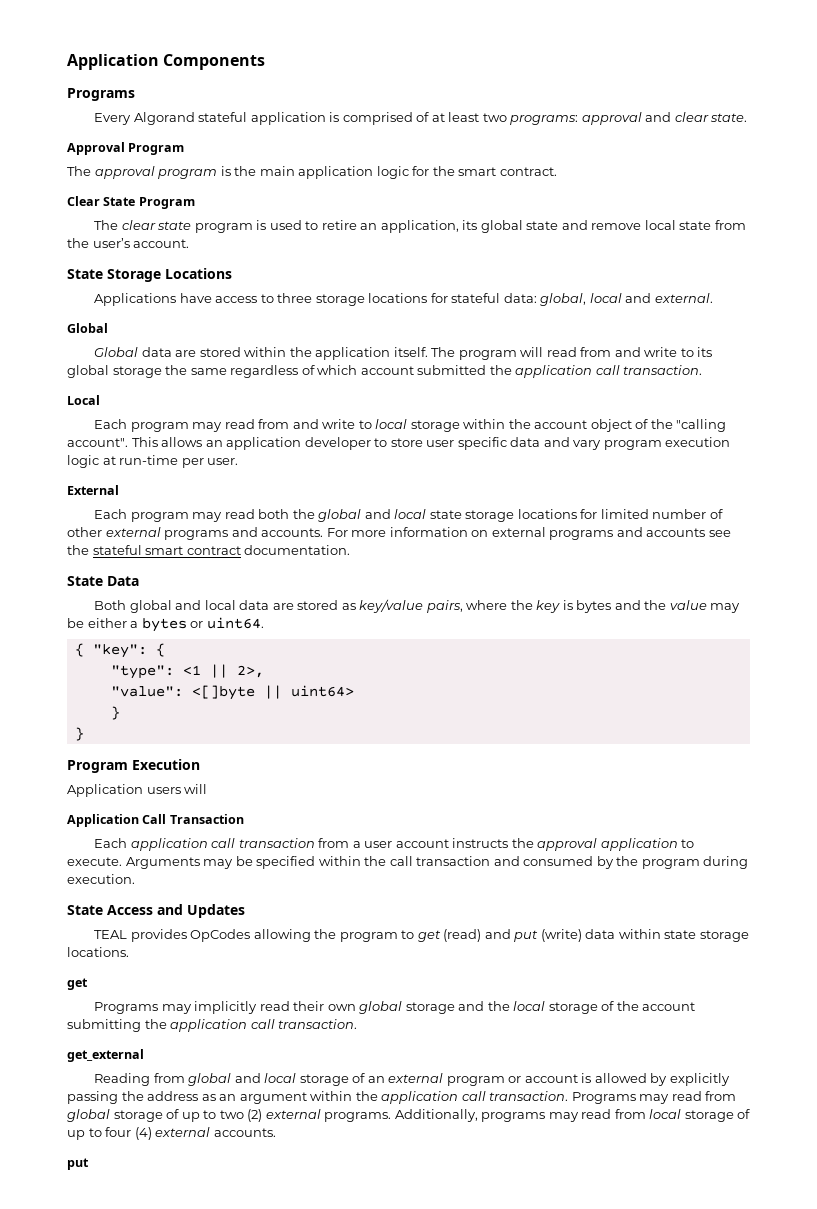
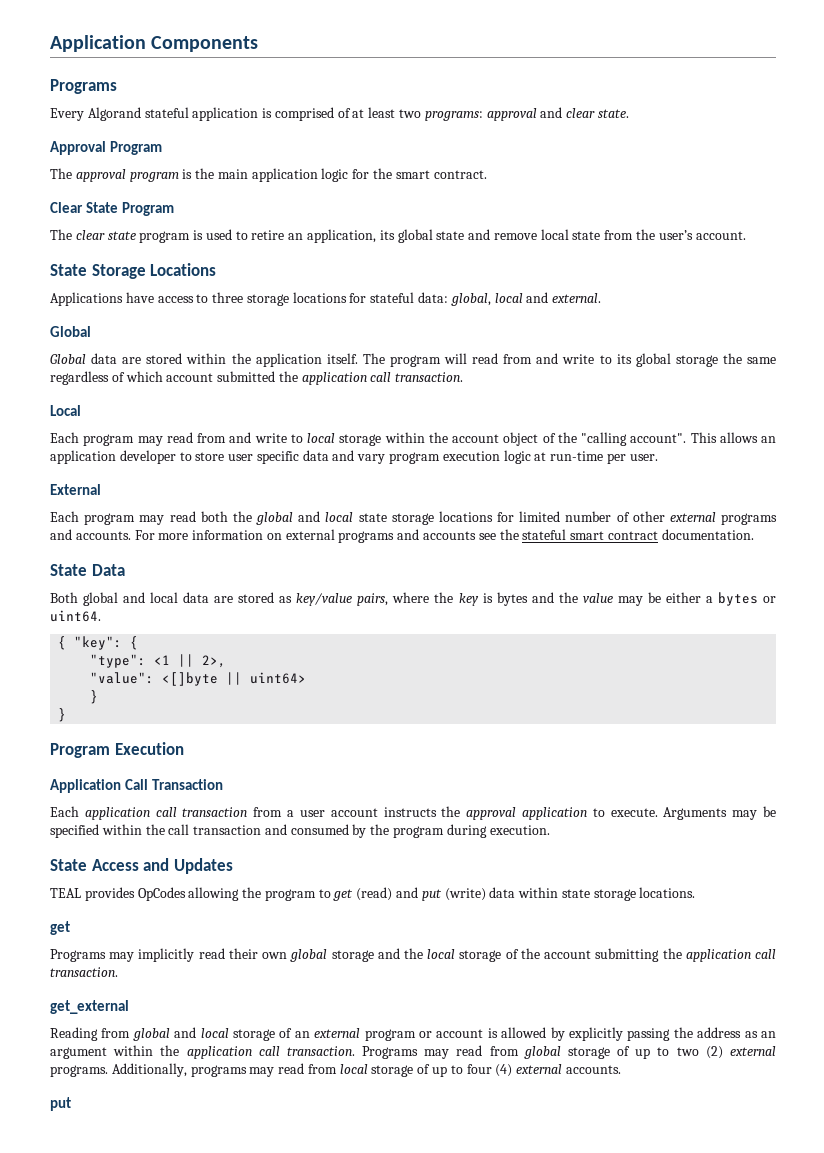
[67,784,208,797] // Application users will -> (184, 748) none

